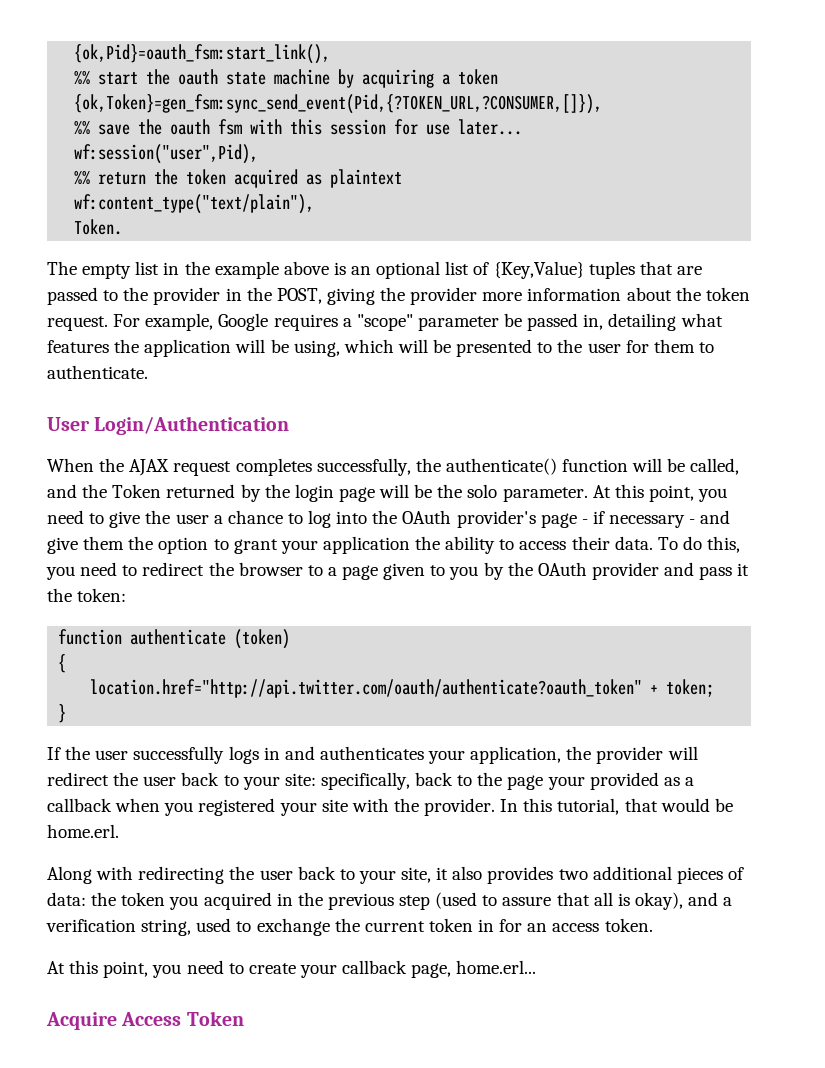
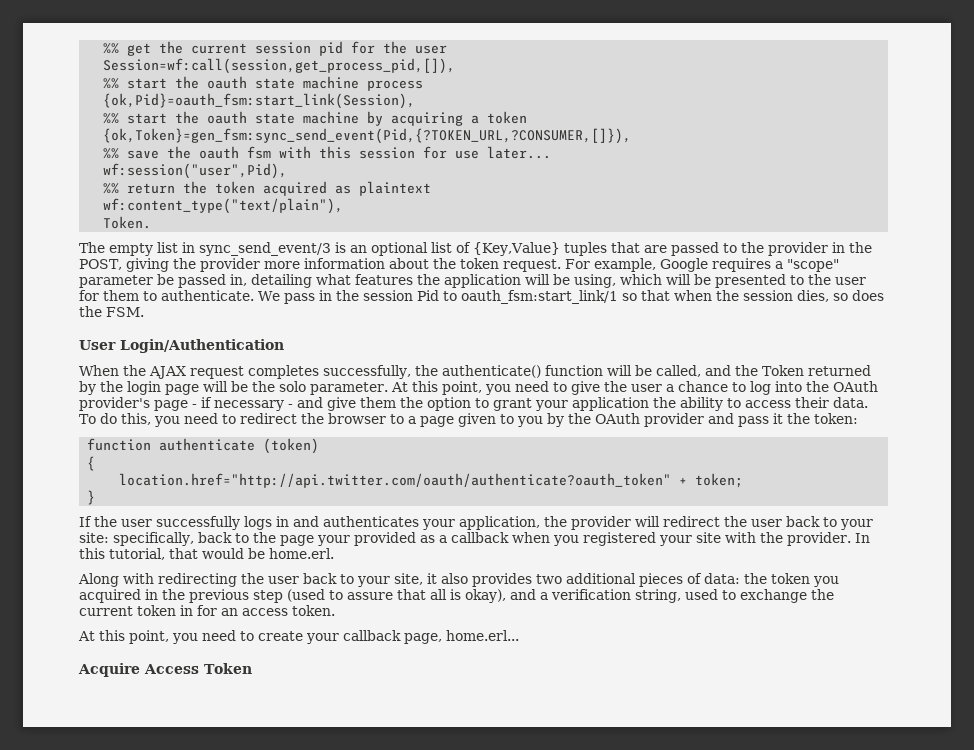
[74,44,331,64] {ok,Pid}=oauth_fsm:start_link(), -> [103,41,448,56] [103,58,456,74] [103,76,424,91] [103,93,416,109] %% get the current session pid for the user // Session=wf:call(session,get_process_pid,[]), // %% start the oauth state machine process // {ok,Pid}=oauth_fsm:start_link(Session),
[184,261,329,279] the example above -> [199,242,331,256] sync_send_event/3
(148, 372) none -> [258,290,884,304] [79,306,144,317] We pass in the session Pid to oauth_fsm:start_link/1 so that when the session dies, so does the FSM.

